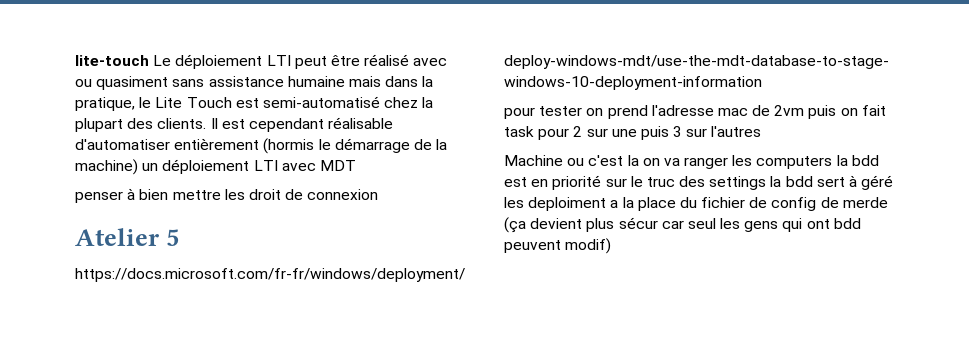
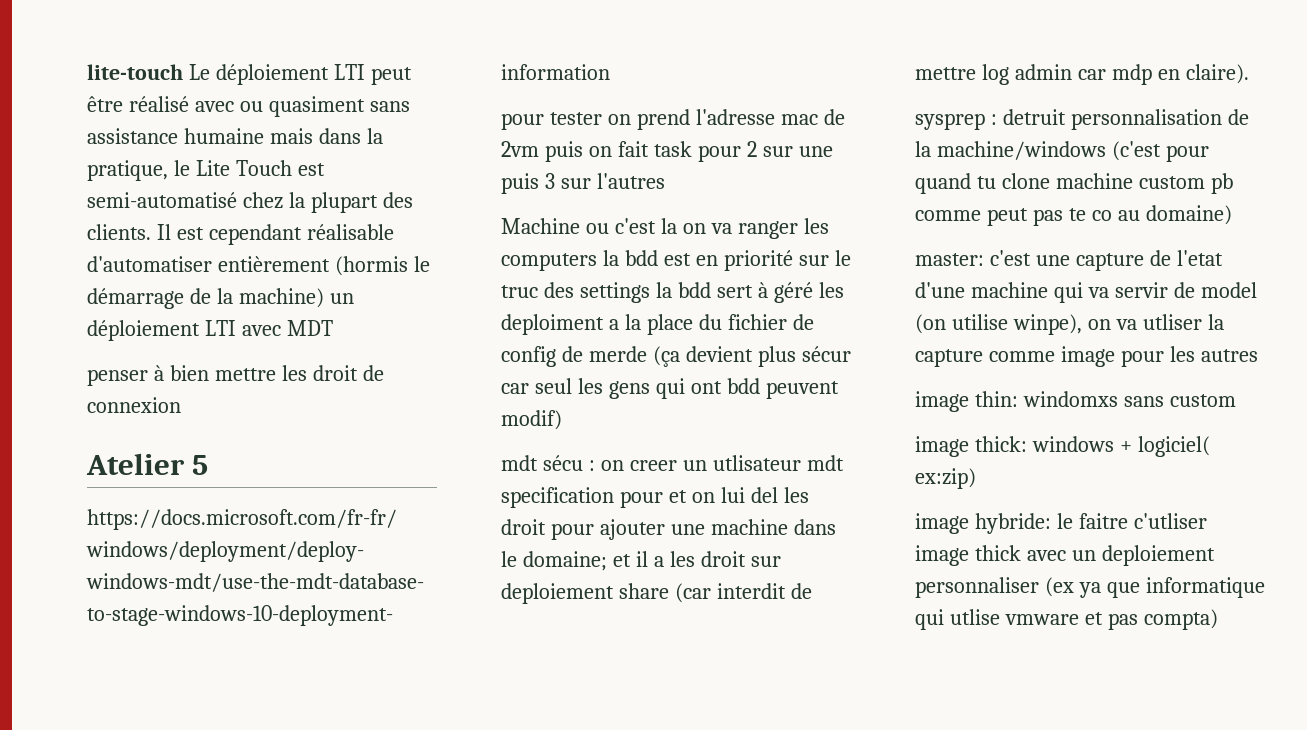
(612, 246) none -> [501,455,844,471] [501,487,809,508] [501,519,836,540] [501,551,781,571] [501,583,812,604] [915,64,1249,85] [915,109,1249,130] [915,141,1209,162] [915,173,1233,194] [915,205,1232,226] [915,250,1223,271] [915,282,1257,303] [915,314,1224,335] [915,346,1258,367] [915,391,1236,412] [915,436,1210,457] [915,468,976,489] [915,513,1207,534] [915,545,1215,566] [915,577,1265,598] [915,609,1218,630] // mdt sécu : on creer un utlisateur mdt specification pour et on lui del les droit pour ajouter une machine dans le domaine; et il a les droit sur deploiement share (car interdit de mettre log admin car mdp en claire). // sysprep : detruit personnalisation de la machine/windows (c'est pour quand tu clone machine custom pb comme peut pas te co au domaine) // master: c'est une capture de l'etat d'une machine qui va servir de model (on utilise winpe), on va utliser la capture comme image pour les autres // image thin: windomxs sans custom // image thick: windows + logiciel( ex:zip) // image hybride: le faitre c'utliser image thick avec un deploiement personnaliser (ex ya que informatique qui utlise vmware et pas compta)

